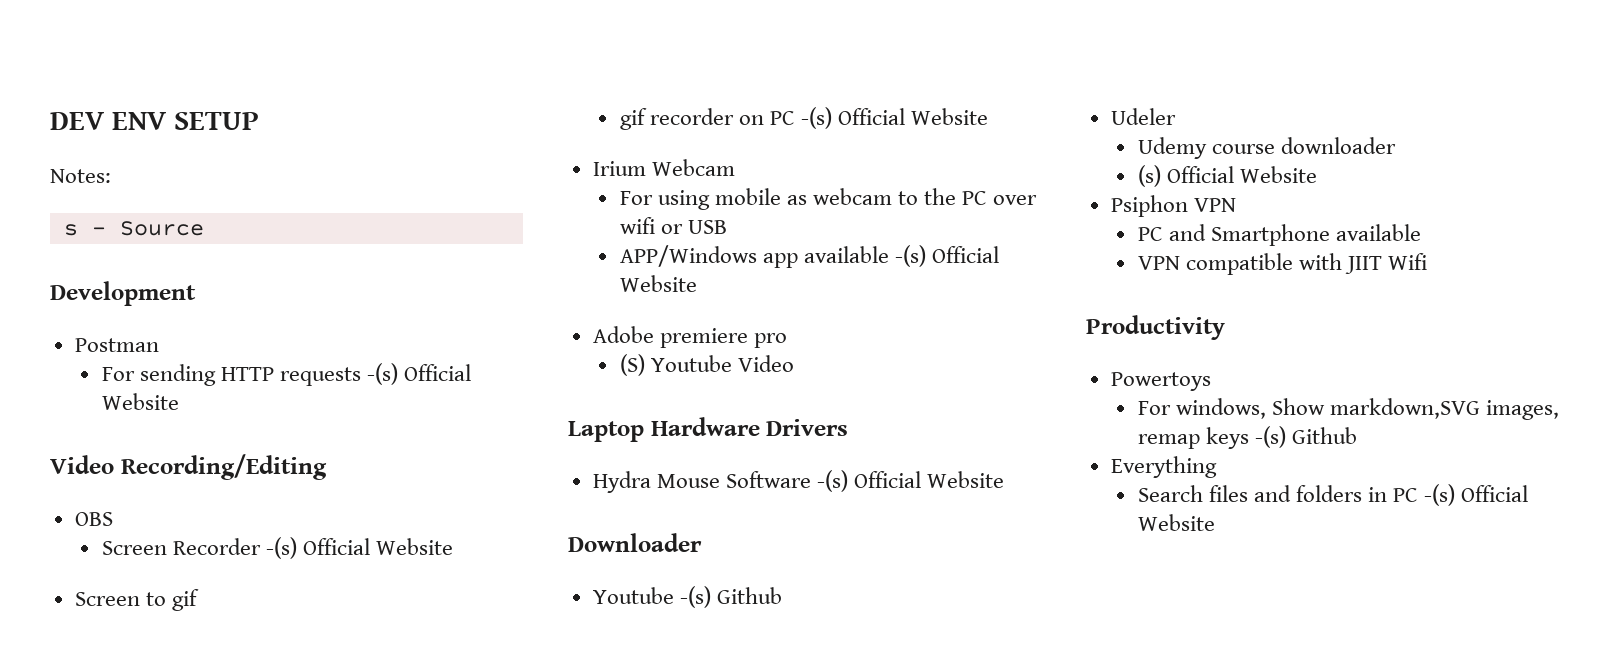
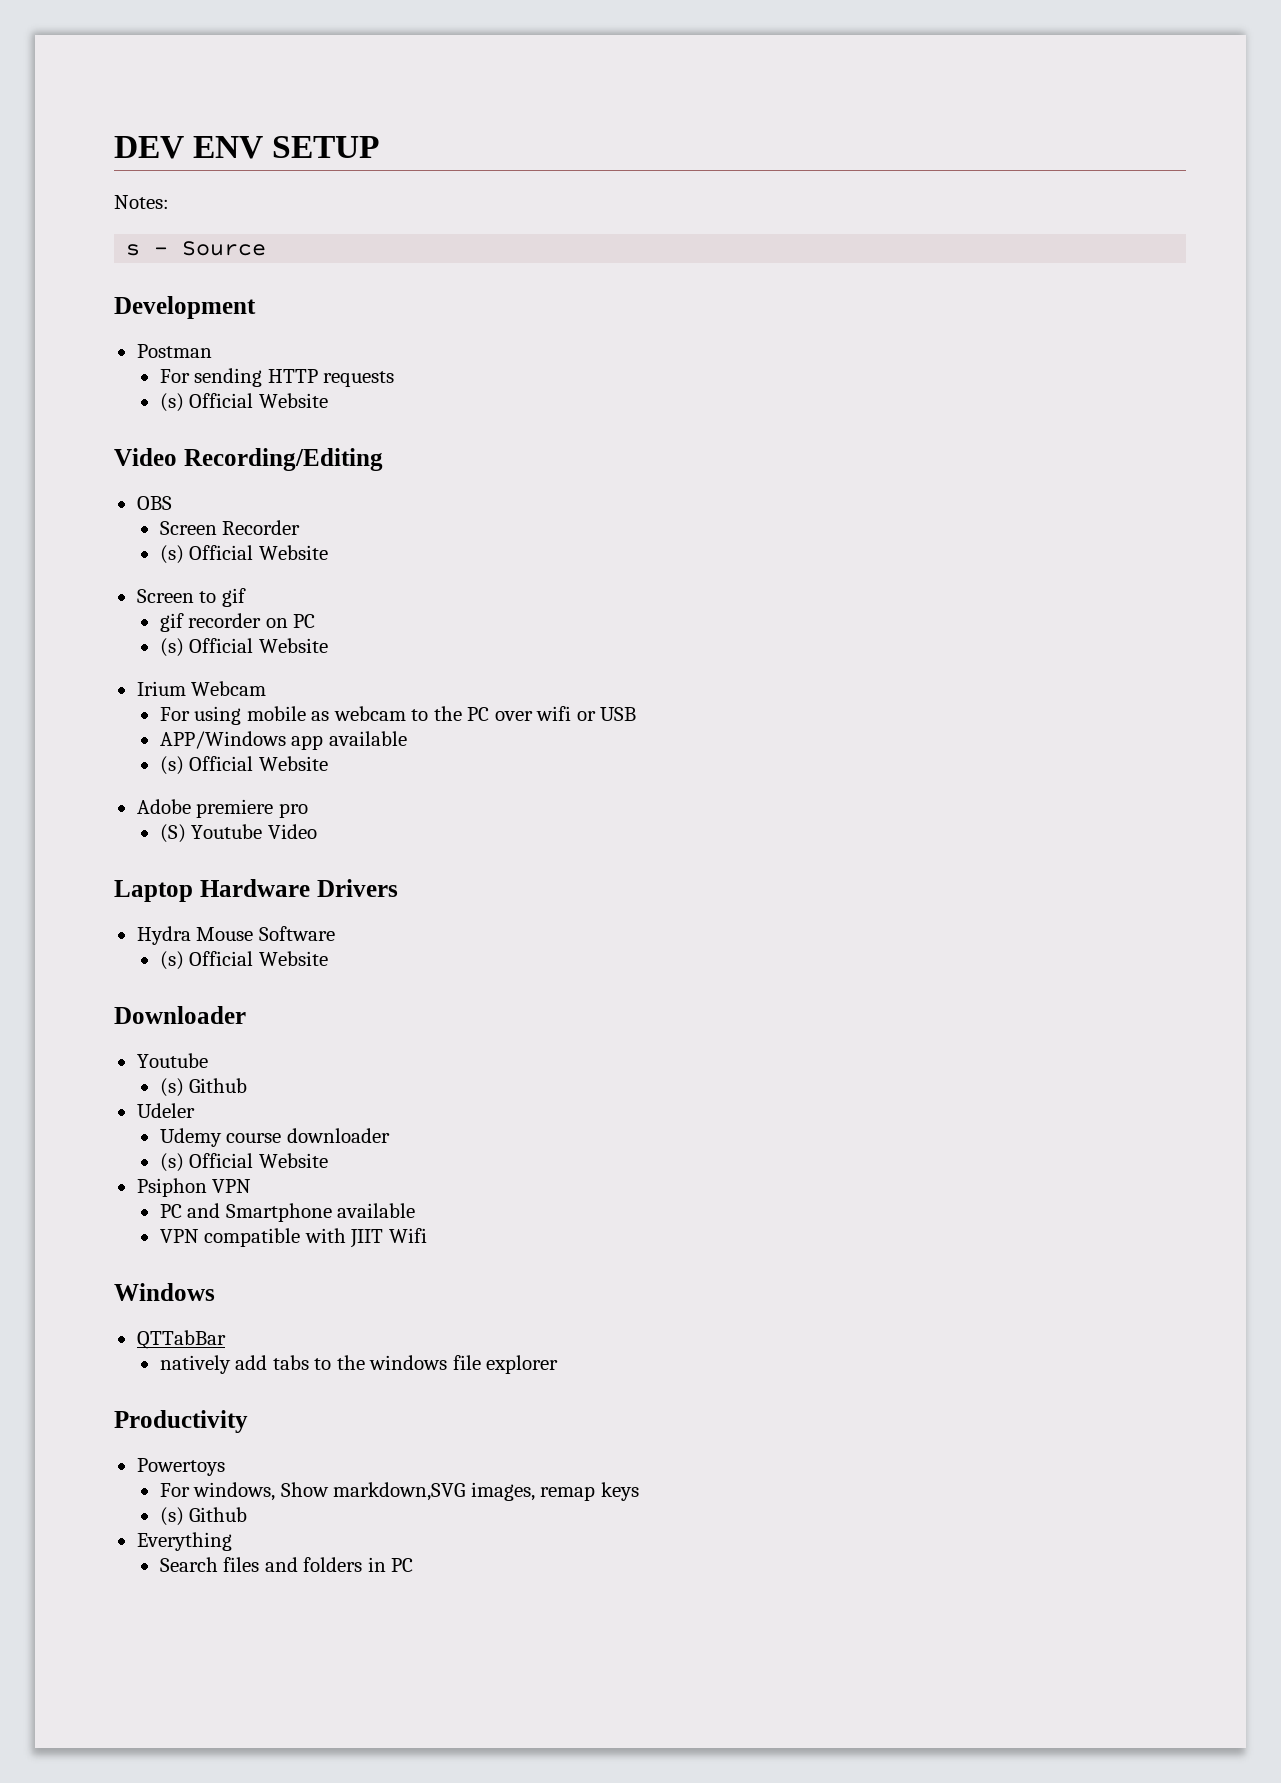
[366,363,398,385] -(s) -> [159,393,184,412] // (s)
[265,537,297,559] -(s) -> [159,545,184,564] // (s)
[800,107,832,129] -(s) -> [159,638,184,657] // (s)
[894,245,926,267] -(s) -> [159,756,184,775] // (s)
[816,470,848,492] -(s) -> [159,951,184,970] // (s)
[679,586,711,608] -(s) -> [159,1078,184,1097] // (s)
(1427, 261) none -> [114,1283,215,1301] [136,1330,226,1349] [159,1355,559,1374] // Windows // QTTabBar // natively add tabs to the windows file explorer
[1254,426,1286,448] -(s) -> [159,1507,184,1526] // (s)
[1424,484,1529,506] [1137,514,1215,531] -(s) Official Website -> (414, 1565) none

